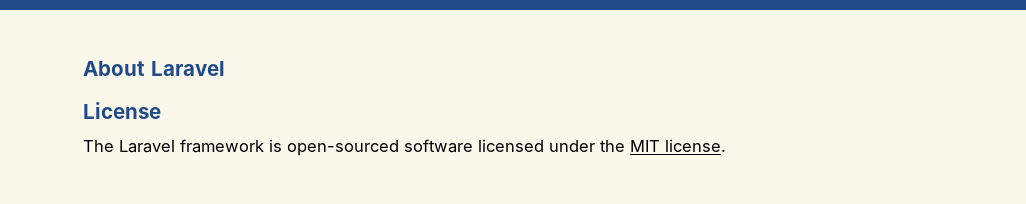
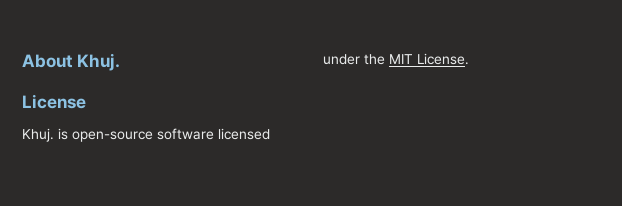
[150,61,225,76] Laravel -> [76,53,120,71] Khuj.
[83,139,399,156] The Laravel framework is open-sourced -> [22,128,153,142] Khuj. is open-source
[665,139,726,152] license. -> [417,53,469,65] License.

